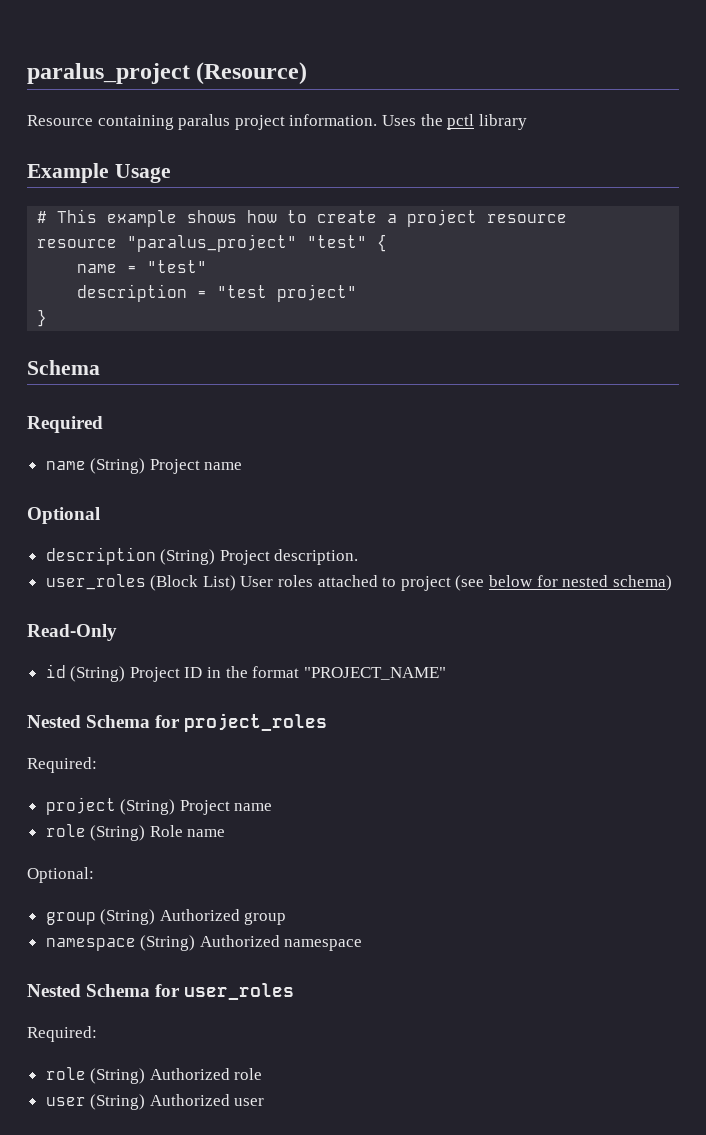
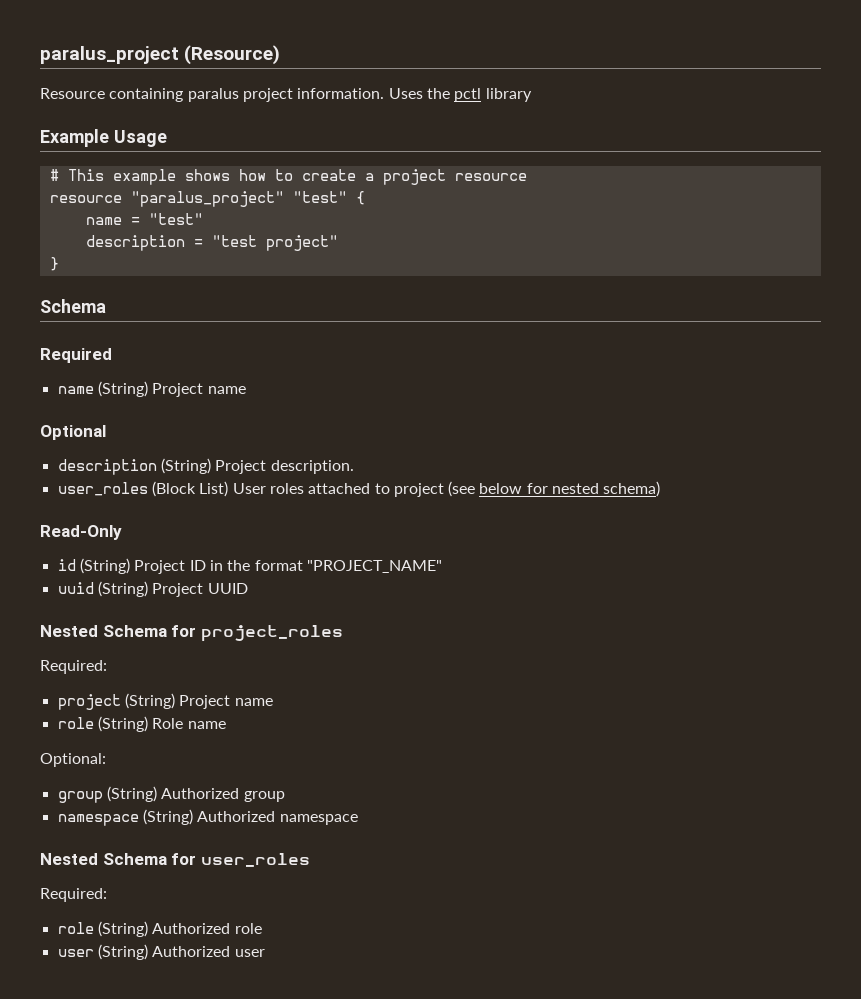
(446, 673) none -> [57,581,248,597] // uuid (String) Project UUID

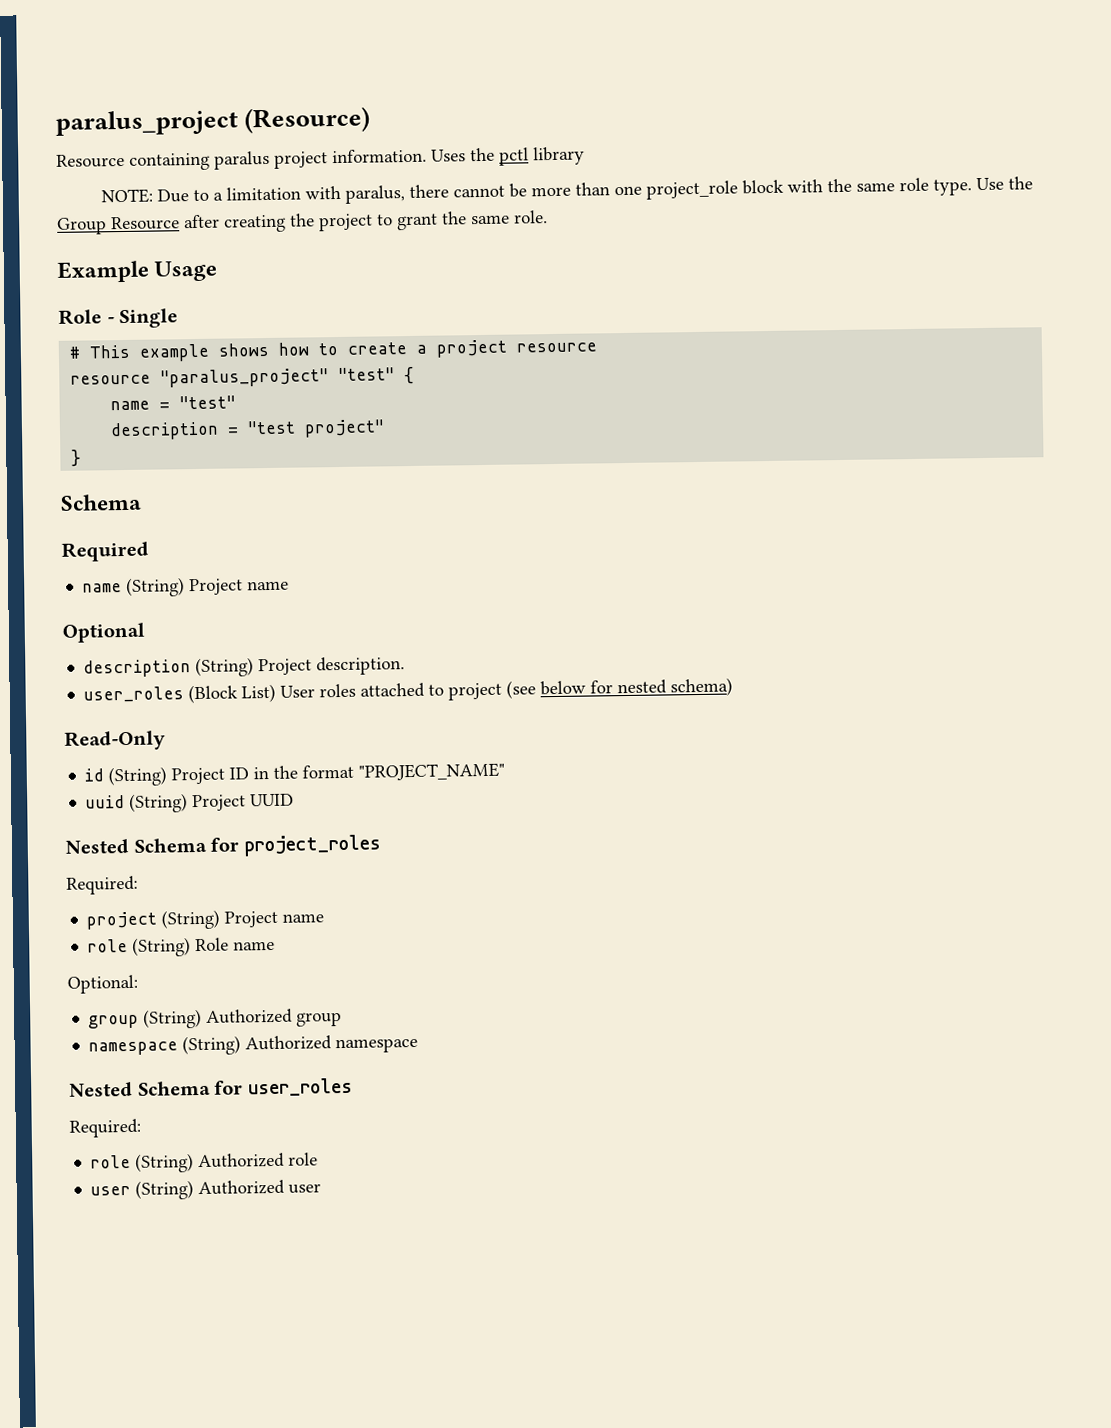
(532, 95) none -> [101,176,1034,204] [57,210,548,235] // NOTE: Due to a limitation with paralus, there cannot be more than one project_role block with the same role type. Use the Group Resource after creating the project to grant the same role.
(167, 138) none -> [58,308,179,329] // Role - Single

